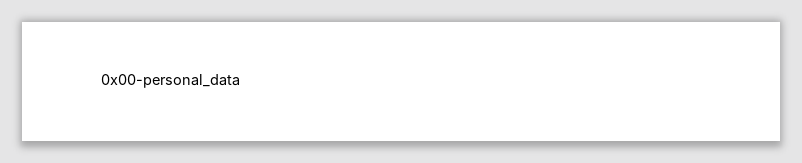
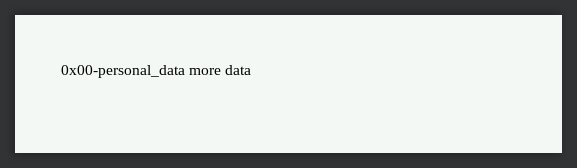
(240, 81) none -> [189,65,252,75] more data

